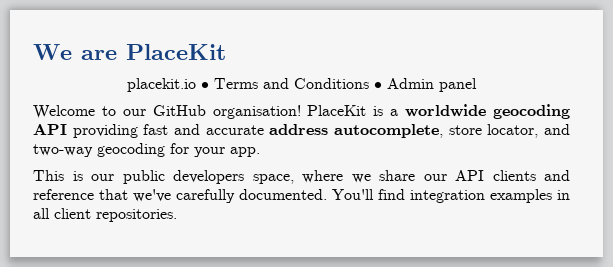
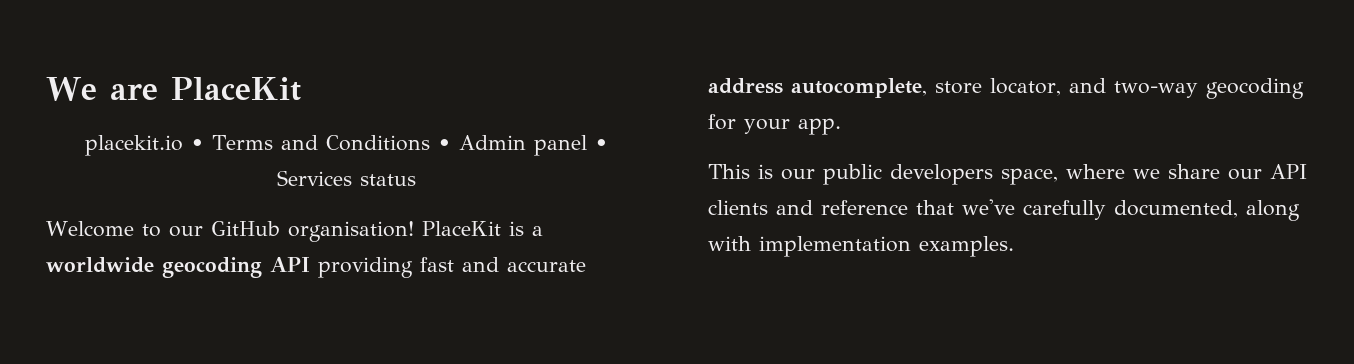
(477, 85) none -> [594,139,608,150] [276,170,416,186] • Services status
[239,189,570,203] [33,208,177,222] documented. You'll find integration examples in all client repositories. -> [1114,200,1300,221] [708,236,1014,257] documented, along with implementation examples.

